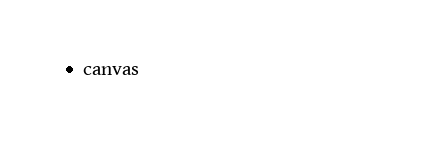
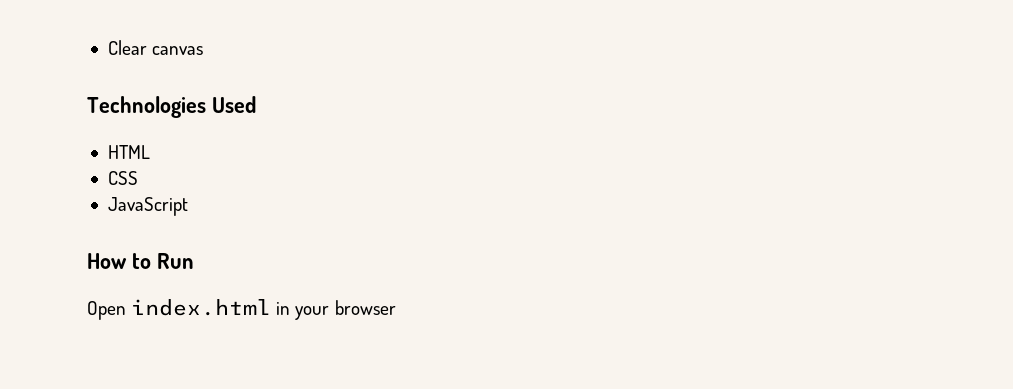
(83, 70) none -> [107,40,147,55] Clear
(140, 70) none -> [87,96,256,118] [107,145,150,159] [107,171,138,185] [107,197,188,216] [87,253,194,269] [87,299,396,320] // Technologies Used // HTML // CSS // JavaScript // How to Run // Open index.html in your browser

